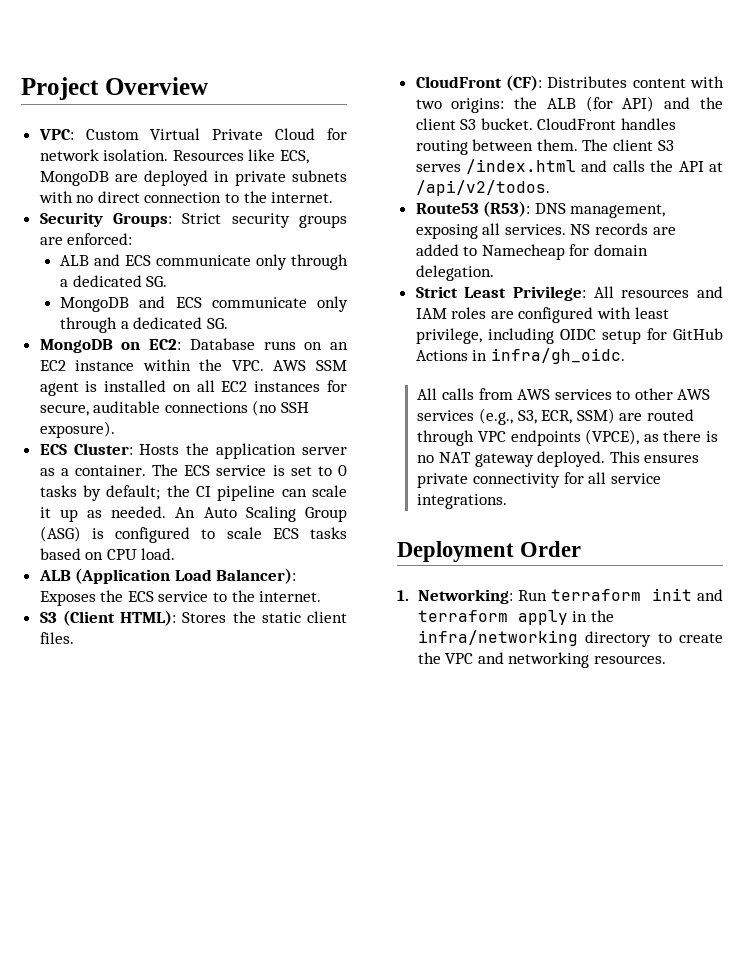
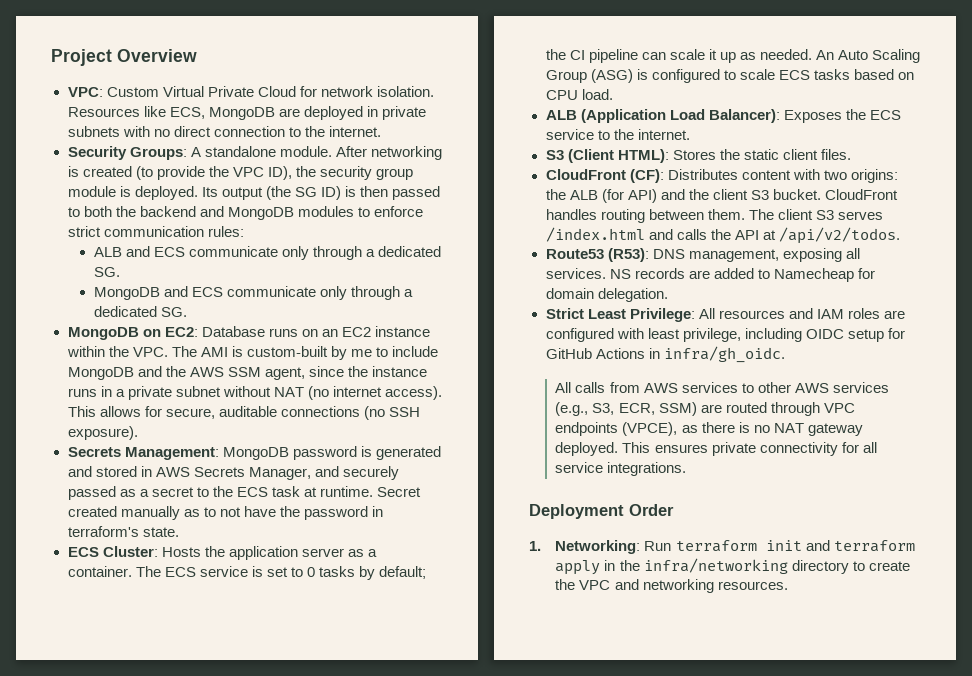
[182,213,347,228] [39,233,133,245] Strict security groups are enforced: -> [190,146,442,160] [67,166,413,180] [67,186,441,200] [67,206,423,220] [67,226,244,237] A standalone module. After networking is created (to provide the VPC ID), the security group module is deployed. Its output (the SG ID) is then passed to both the backend and MongoDB modules to enforce strict communication rules:
[273,360,348,371] [39,380,321,396] AWS SSM agent is installed on all EC2 instances -> [171,346,439,360] [67,366,427,380] [67,386,442,400] [67,406,141,417] The AMI is custom-built by me to include MongoDB and the AWS SSM agent, since the instance runs in a private subnet without NAT (no internet access). This allows
(115, 429) none -> [67,446,441,460] [67,466,399,480] [67,486,422,500] [67,506,383,520] [67,526,179,537] // Secrets Management: MongoDB password is generated and stored in AWS Secrets Manager, and securely passed as a secret to the ECS task at runtime. Secret created manually as to not have the password in terraform's state.

